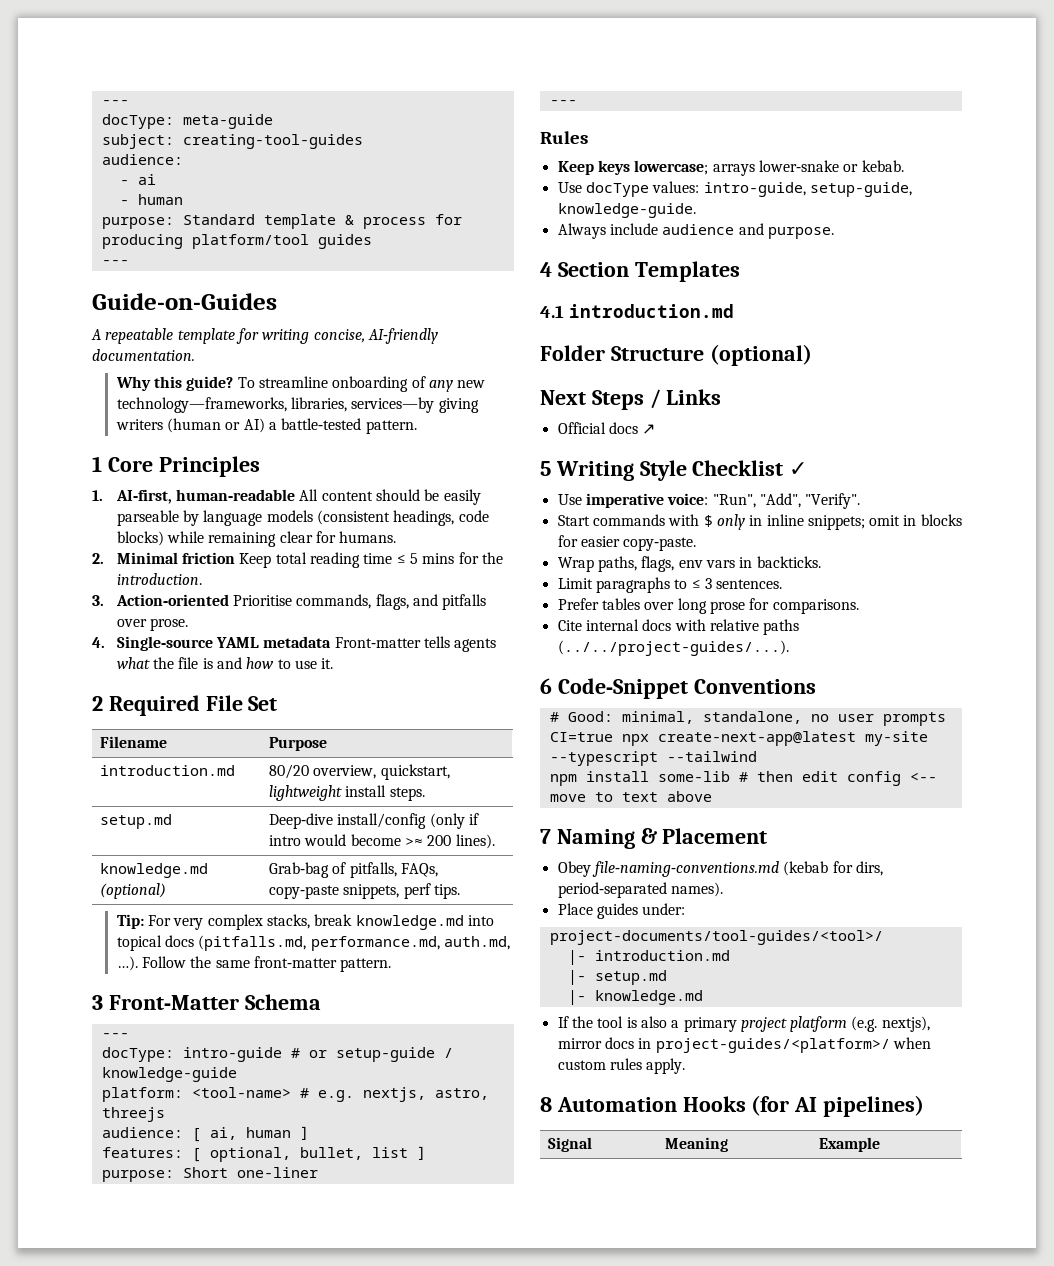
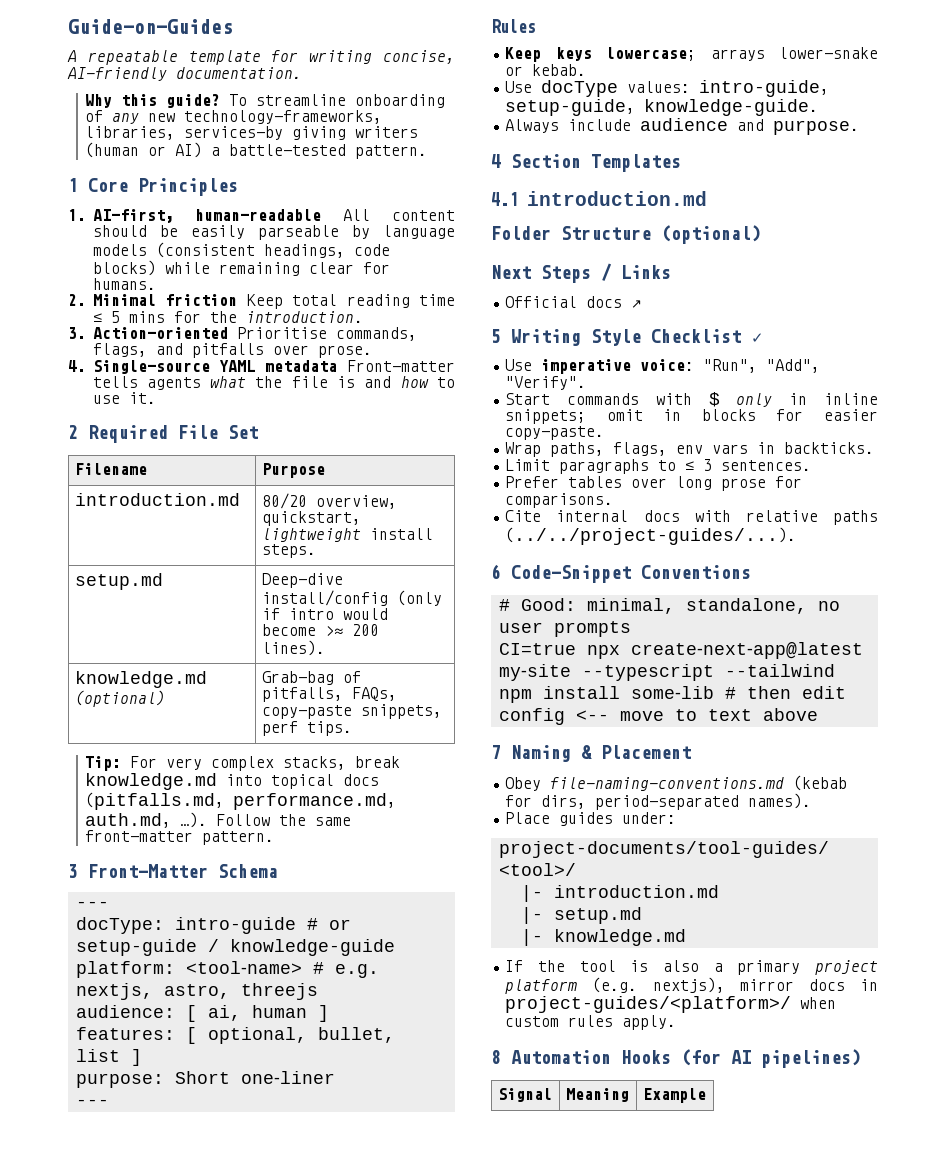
[101,100,129,105] [101,114,273,129] [101,134,363,149] [101,154,183,165] [119,174,156,185] [119,194,183,205] [101,214,462,229] [101,234,372,249] [101,260,129,265] --- // docType: meta-guide // subject: creating-tool-guides // audience: // - ai // - human // purpose: Standard template & process for producing platform/tool guides // --- // -> (68, 26) none

